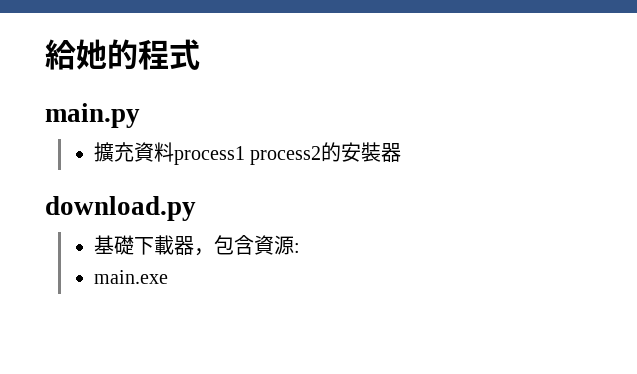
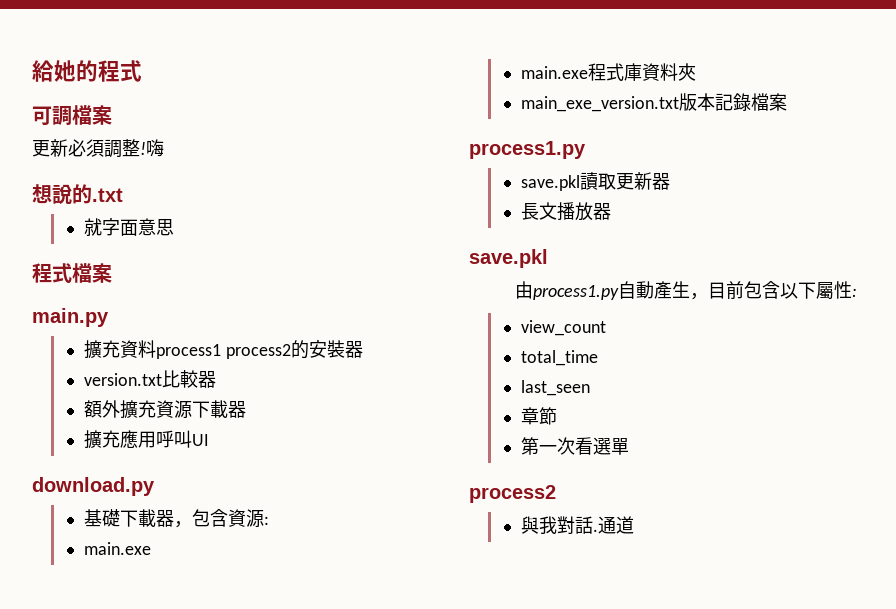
(200, 54) none -> [32,105,112,126] [32,139,164,158] [32,184,123,204] [83,218,174,236] [32,263,112,283] // 可調檔案 // 更新必須調整!嗨 // 想說的.txt // 就字面意思 // 程式檔案
(402, 152) none -> [83,370,216,388] [83,400,246,419] [83,430,209,449] // version.txt比較器 // 額外擴充資源下載器 // 擴充應用呼叫UI
(168, 277) none -> [520,63,696,81] [520,93,787,112] [469,141,586,159] [520,172,670,191] [520,202,611,221] [469,249,548,268] [515,281,858,300] [520,320,606,336] [520,350,598,366] [520,380,590,396] [520,407,557,425] [520,437,629,455] [469,485,556,503] [520,516,634,534] // main.exe程式庫資料夾 // main_exe_version.txt版本記錄檔案 // process1.py // save.pkl讀取更新器 // 長文播放器 // save.pkl // 由process1.py自動產生，目前包含以下屬性: // view_count // total_time // last_seen // 章節 // 第一次看選單 // process2 // 與我對話.通道

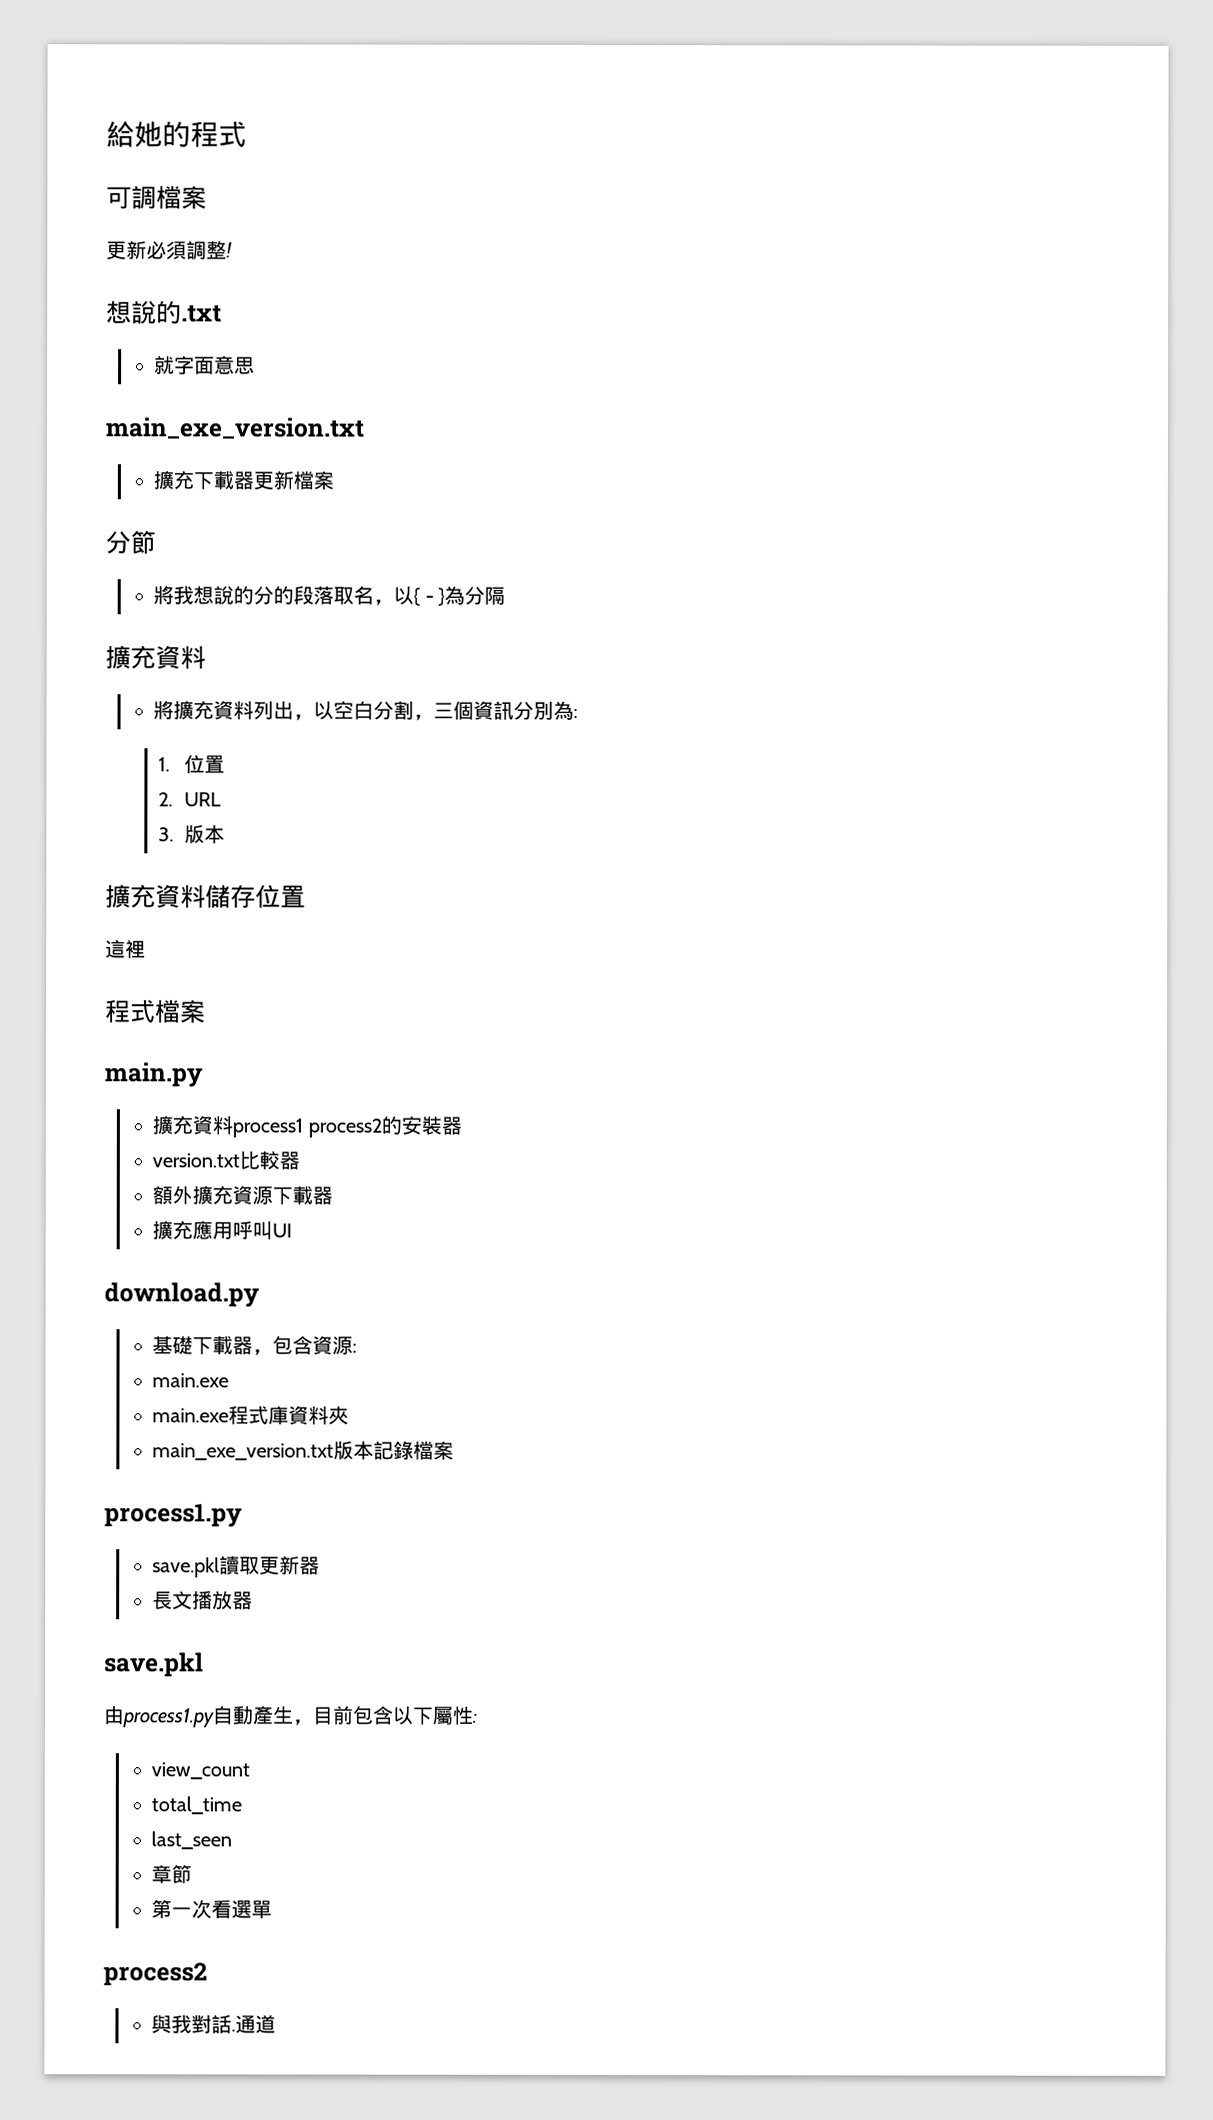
[146,139,164,157] 嗨 -> (233, 250) none
(174, 227) none -> [105,417,365,440] [153,470,335,490] [105,530,156,555] [153,585,506,606] [105,645,206,670] [153,700,579,721] [157,754,225,774] [157,792,221,807] [157,824,225,844] [105,884,306,909] [105,939,146,959] // main_exe_version.txt // 擴充下載器更新檔案 // 分節 // 將我想說的分的段落取名，以{ - }為分隔 // 擴充資料 // 將擴充資料列出，以空白分割，三個資訊分別為: // 1.位置 // 2. URL // 3.版本 // 擴充資料儲存位置 // 這裡

